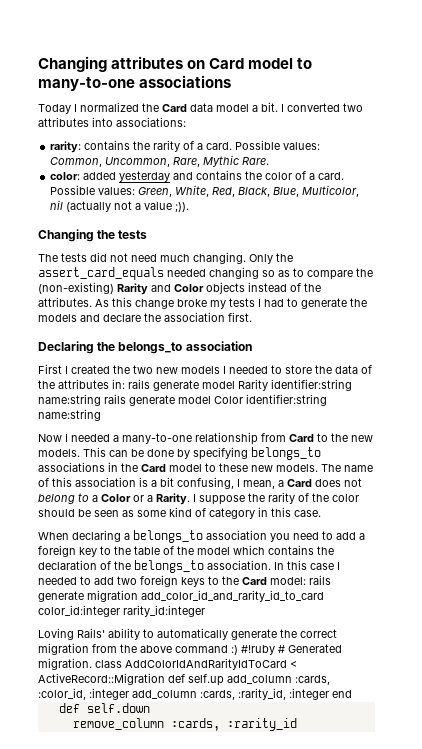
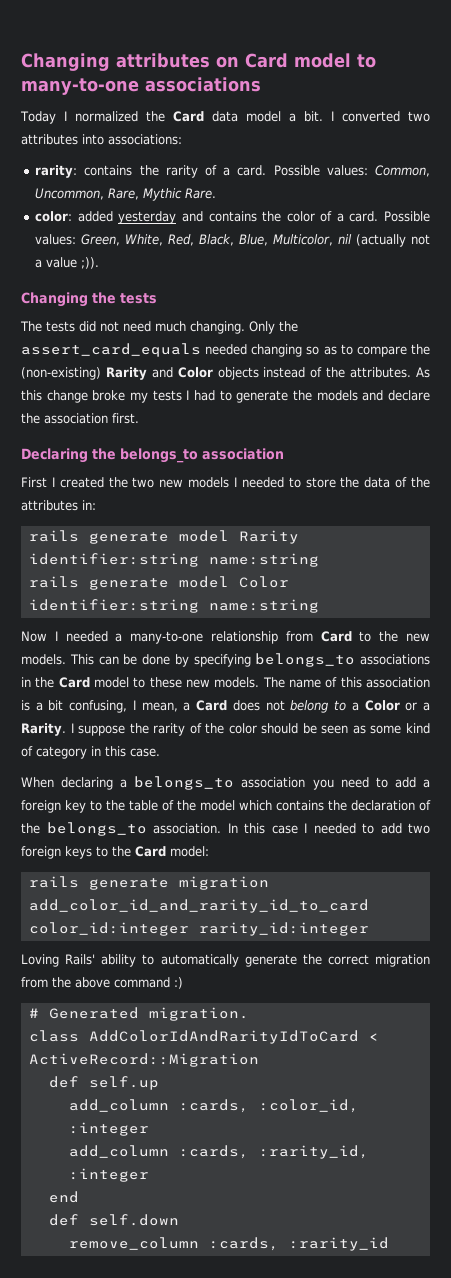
(125, 384) none -> (96, 505) //
(101, 400) none -> (319, 560) //
(306, 581) none -> (209, 851) //
[241,645,275,655] #!ruby -> (183, 983) //
(92, 664) none -> (249, 1014) //
(165, 679) none -> (259, 1060) //
(224, 680) none -> (159, 1083) //
(129, 694) none -> (149, 1129) //
(329, 694) none -> (149, 1175) //

